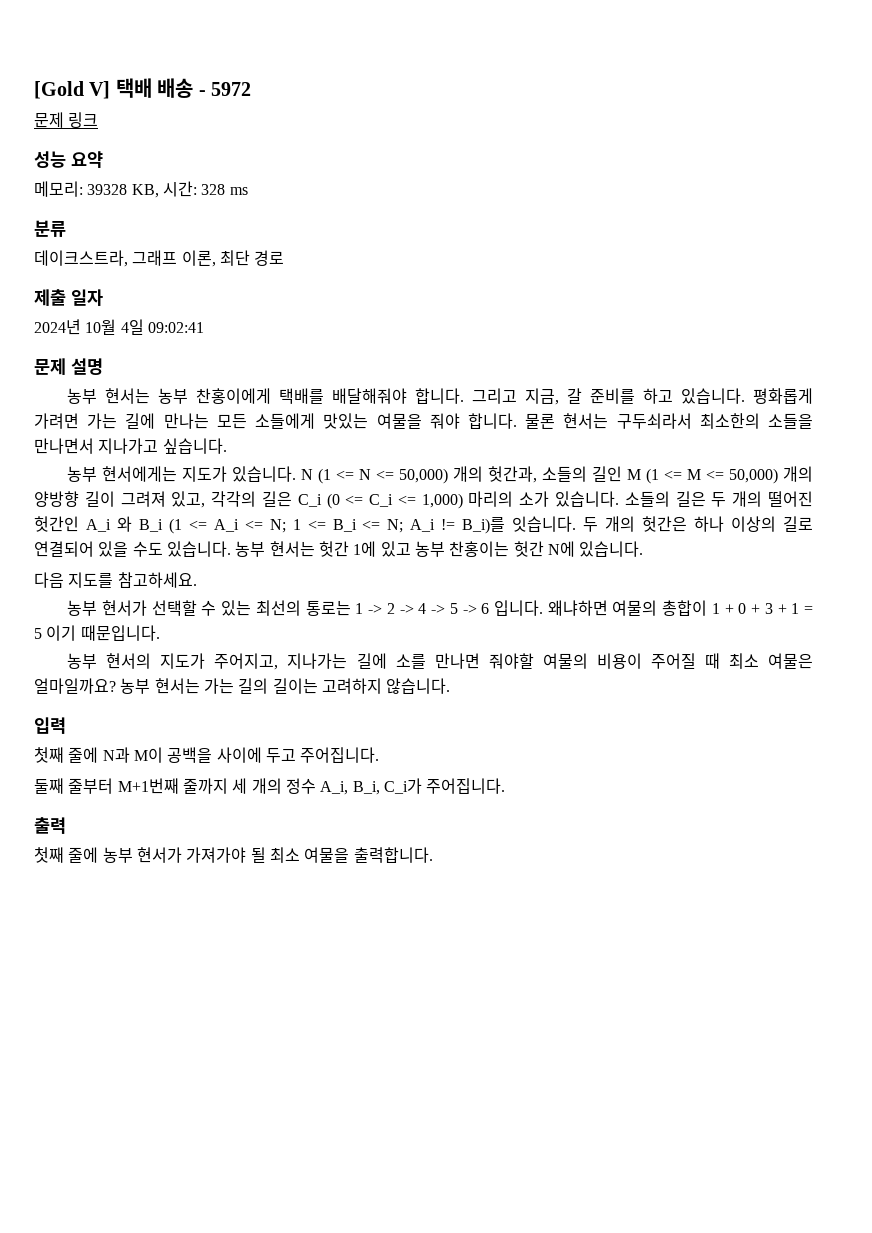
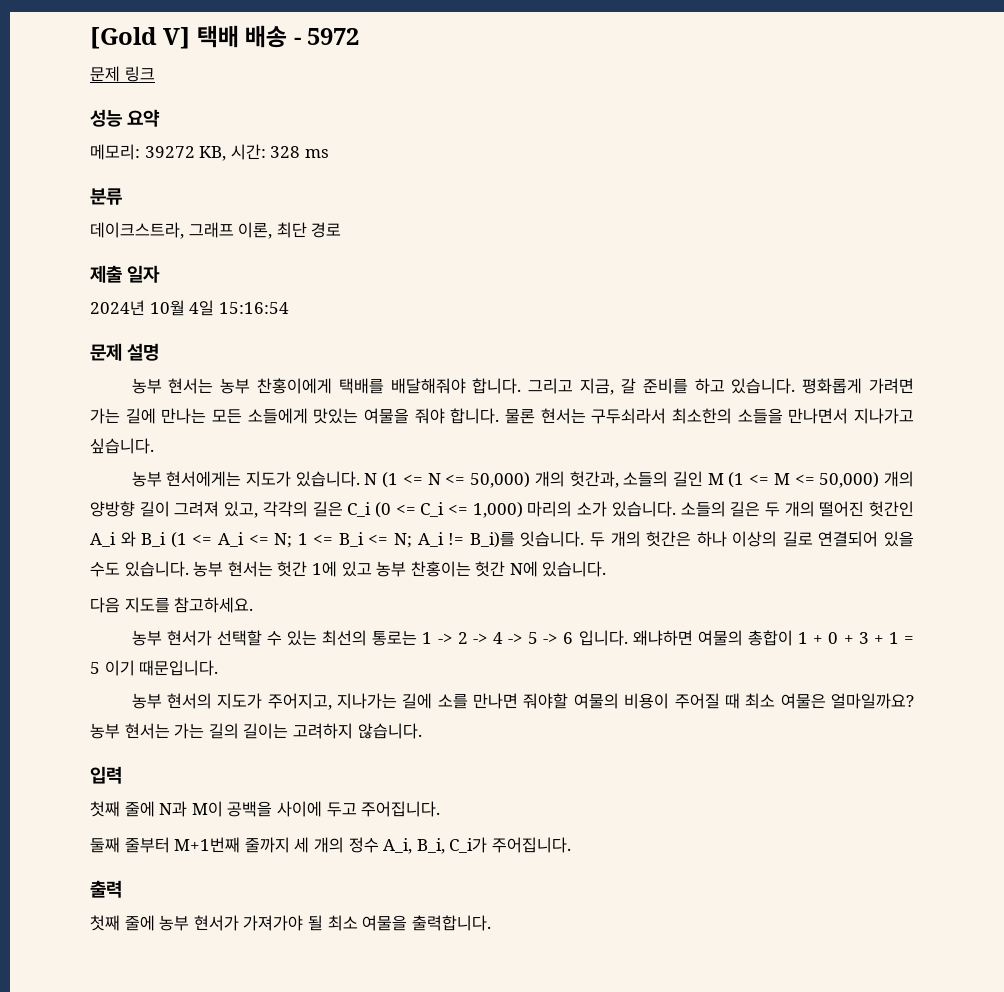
[87,184,128,195] 39328 -> [144,146,195,158] 39272
[147,322,204,333] 09:02:41 -> [218,302,289,314] 15:16:54

